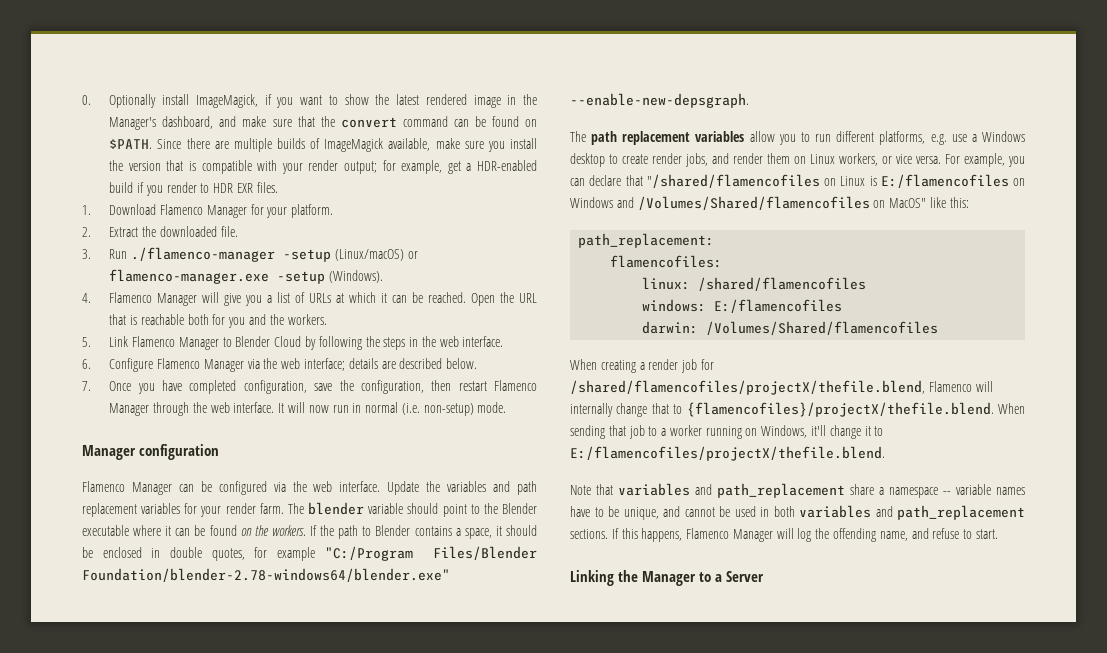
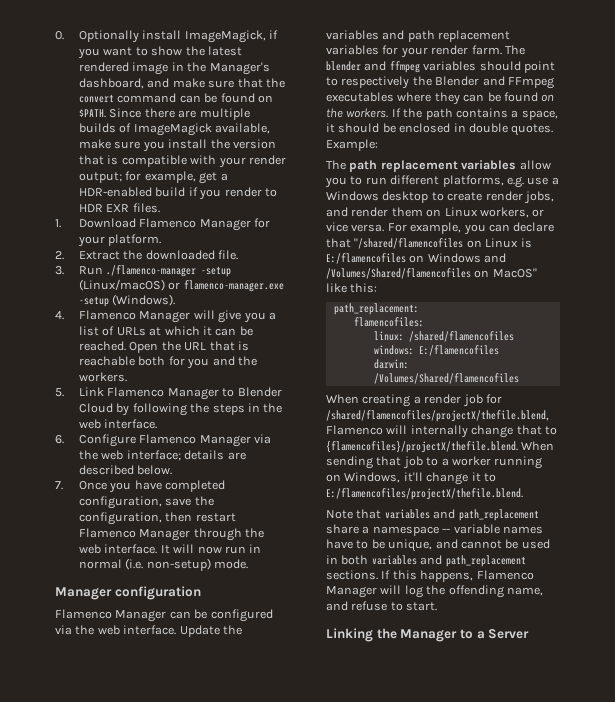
[368,503,404,514] variable -> [364,61,477,73] and ffmpeg variables
(480, 509) none -> [341,76,410,89] respectively
[82,525,172,536] executable where it -> [482,76,554,89] [326,92,460,105] and FFmpeg executables where they
[362,525,411,536] to Blender -> (453, 114) none
[211,546,537,561] [82,568,450,582] [570,93,749,108] quotes, for example "C:/Program Files/Blender Foundation/blender-2.78-windows64/blender.exe" --enable-new-depsgraph. -> [511,124,554,136] [326,139,378,151] quotes. Example:

